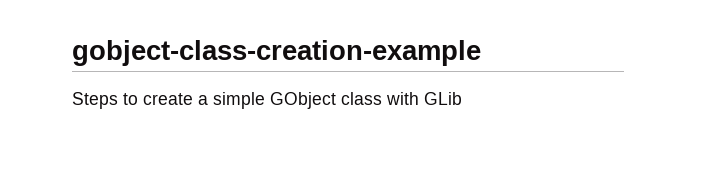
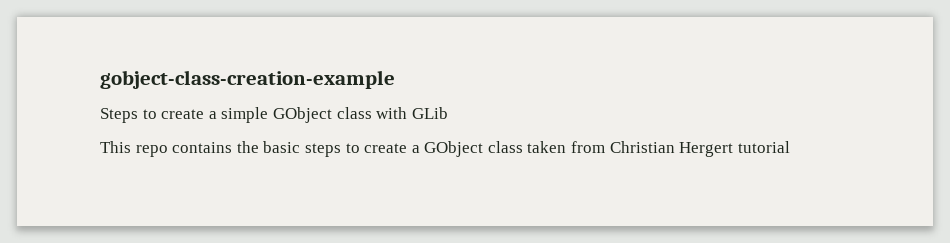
(462, 98) none -> [100,141,790,157] // This repo contains the basic steps to create a GObject class taken from Christian Hergert tutorial

